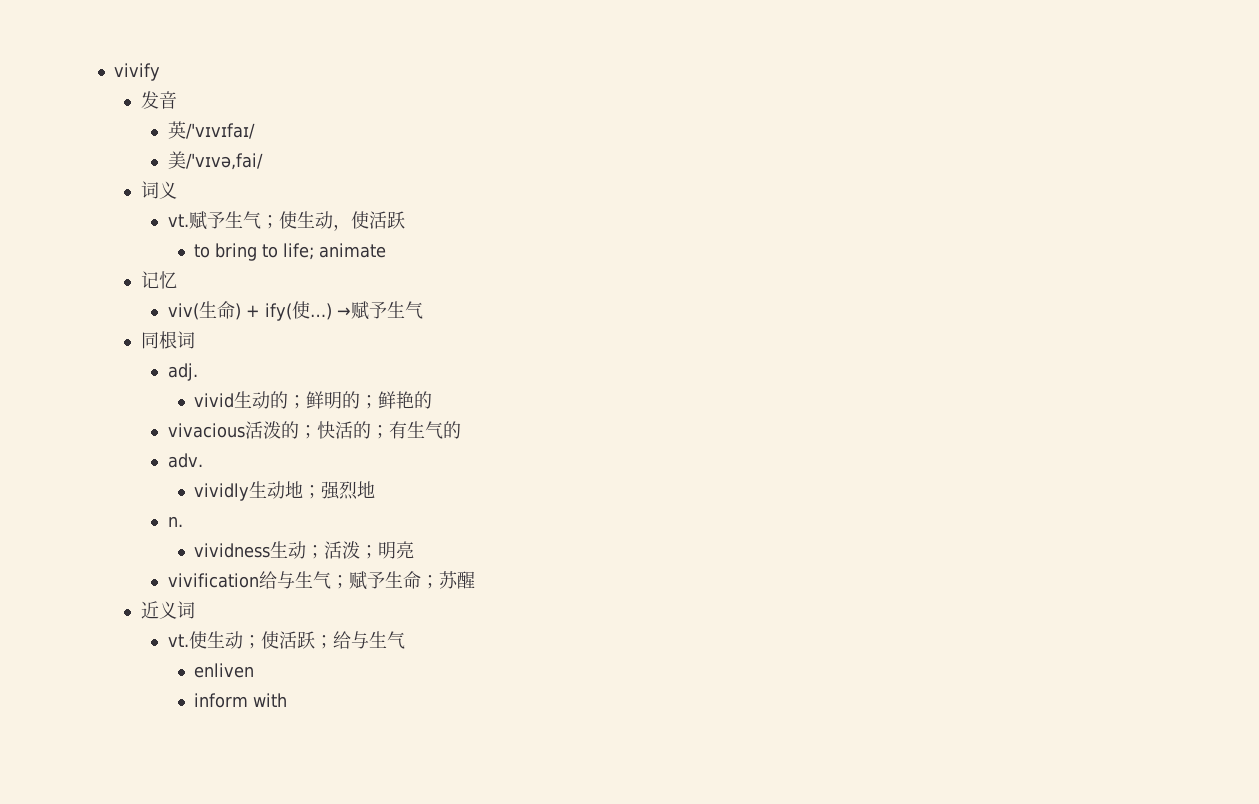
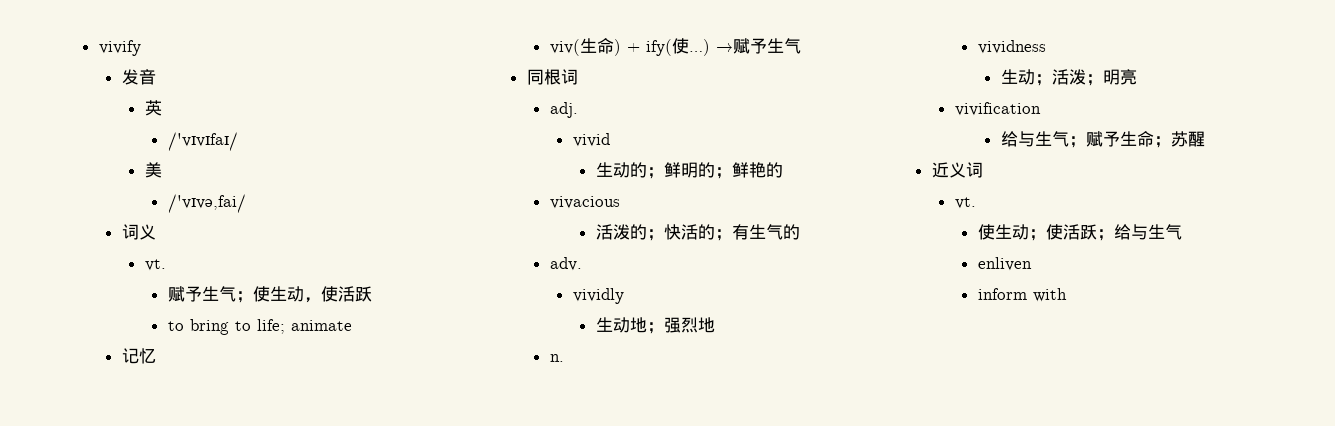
(186, 130) none -> (162, 108) //
(186, 160) none -> (162, 170) //
(189, 220) none -> (166, 265) //
(235, 400) none -> (610, 140) //
(245, 430) none -> (620, 202) //
(250, 492) none -> (624, 296) //
(271, 550) none -> (1046, 47) //
(259, 580) none -> (1041, 109) //
(189, 640) none -> (976, 203) //

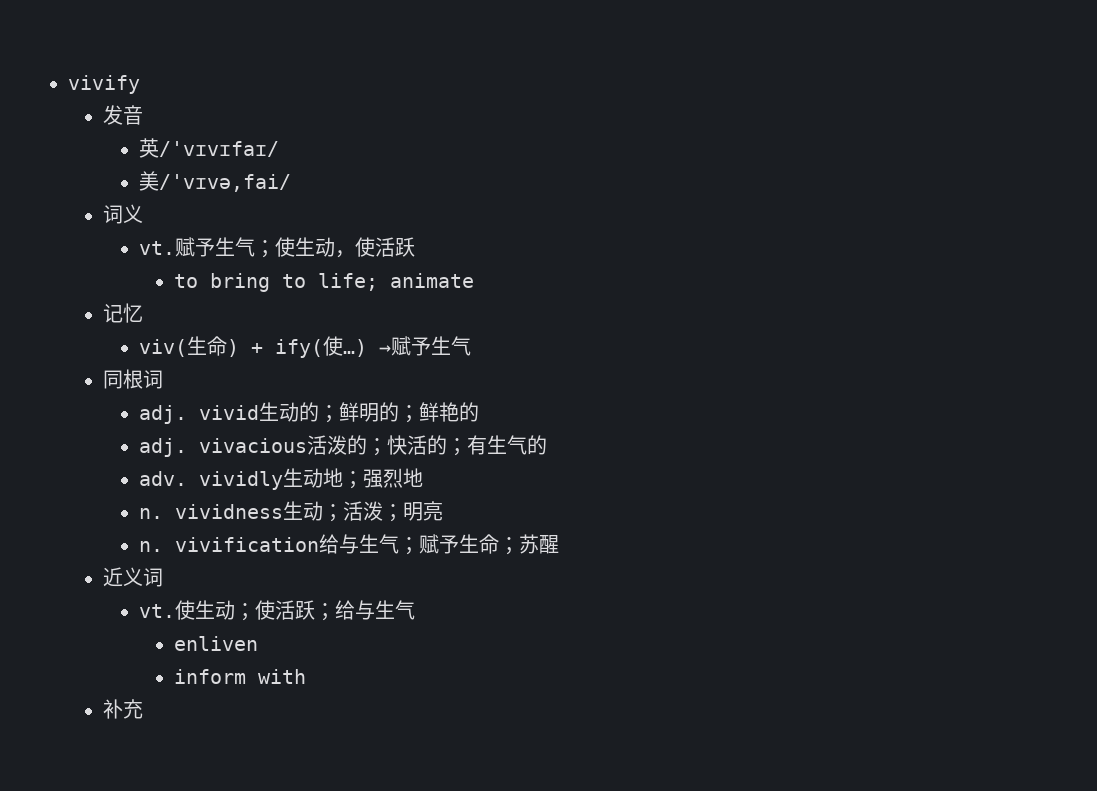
(162, 108) // -> (159, 148) none
(162, 170) // -> (159, 181) none
(166, 265) // -> (175, 248) none
(578, 110) // -> (187, 414) none
(610, 140) // -> (259, 412) none
(783, 170) none -> [138,438,187,457] adj.
(620, 202) // -> (307, 445) none
(582, 264) // -> (187, 478) none
(624, 296) // -> (283, 480) none
(564, 358) // -> (163, 513) none
(1046, 47) // -> (283, 511) none
(1137, 77) none -> [138,541,163,552] n.
(1041, 109) // -> (319, 544) none
(976, 203) // -> (175, 611) none
(1067, 295) none -> [103,699,144,719] // 补充

